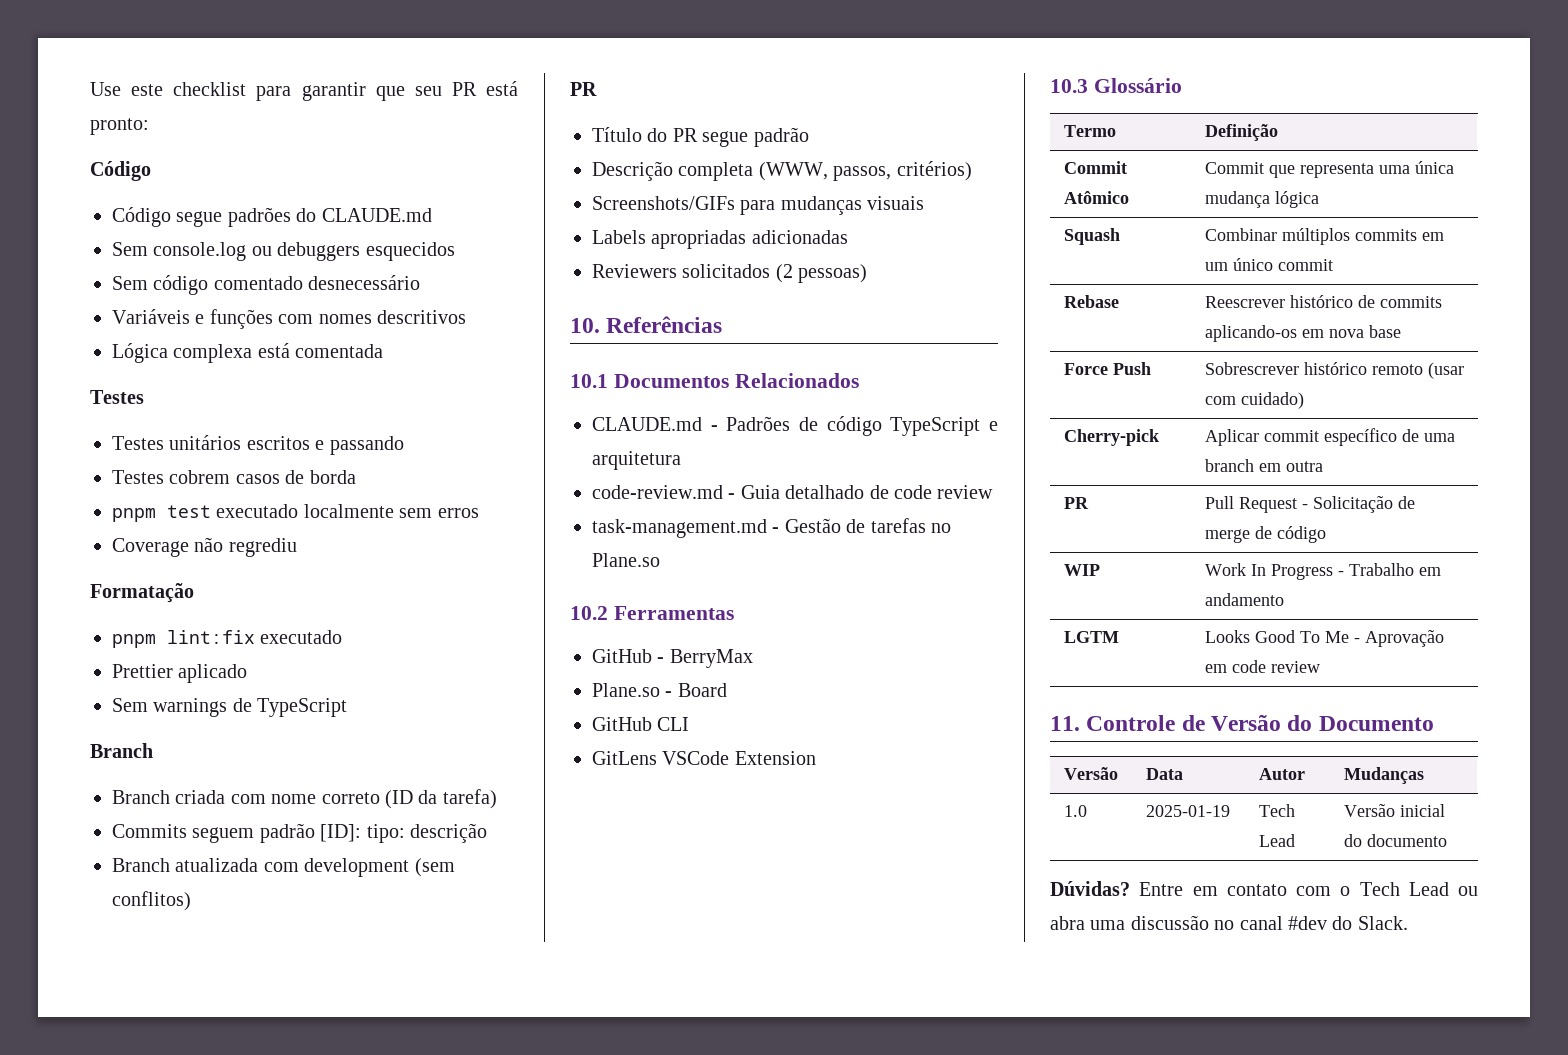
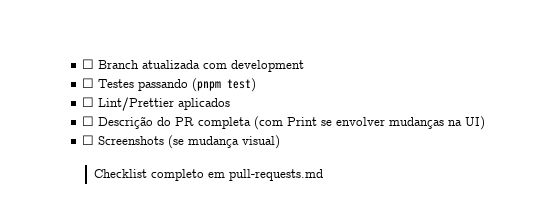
[90,81,518,101] [90,118,149,135] [90,161,151,181] [112,207,432,227] [112,242,455,261] [112,275,421,295] [112,309,466,329] [112,343,384,363] [90,390,144,404] [112,435,404,455] [112,470,356,484] [112,504,479,522] [112,537,297,557] [90,583,194,603] [112,630,343,648] [112,664,248,683] [112,698,348,717] [90,743,153,758] [112,789,497,809] [112,823,487,843] [112,858,455,877] [112,891,191,911] [570,82,597,96] [592,127,809,147] [592,161,972,181] [592,196,925,215] [592,230,848,249] [592,264,868,283] [570,316,723,333] [570,373,859,388] [592,416,998,436] [592,451,681,470] [592,485,994,499] [592,518,951,538] [592,553,660,567] [570,606,734,620] [592,649,753,668] [592,683,727,697] [592,717,690,731] [592,751,816,765] [1050,78,1182,93] [1063,125,1116,137] [1204,124,1278,141] [1063,161,1127,174] [1063,191,1129,204] [1204,161,1454,178] [1204,191,1319,208] [1063,228,1120,245] [1204,228,1444,245] [1204,258,1333,271] [1063,295,1119,308] [1204,295,1442,308] [1204,325,1401,342] [1063,362,1151,375] [1204,362,1464,379] [1204,392,1304,409] [1063,429,1159,446] [1204,428,1455,446] [1204,459,1323,472] [1063,497,1089,509] [1204,496,1415,513] [1204,526,1326,543] [1063,564,1100,576] [1204,563,1441,580] [1204,593,1284,606] [1063,631,1119,643] [1204,630,1444,647] [1204,660,1320,673] [1050,715,1434,731] [1063,767,1118,780] [1145,768,1183,780] [1258,768,1305,780] [1343,767,1424,784] [1063,805,1087,817] [1145,805,1230,817] [1258,804,1295,817] [1258,834,1295,847] [1343,804,1445,817] [1343,834,1447,847] [1050,881,1478,896] [1050,915,1408,930] Use este checklist para garantir que seu PR está pronto: // Código // Código segue padrões do CLAUDE.md // Sem console.log ou debuggers esquecidos // Sem código comentado desnecessário // Variáveis e funções com nomes descritivos // Lógica complexa está comentada // Testes // Testes unitários escritos e passando // Testes cobrem casos de borda // pnpm test executado localmente sem erros // Coverage não regrediu // Formatação // pnpm lint:fix executado // Prettier aplicado // Sem warnings de TypeScript // Branch // Branch criada com nome correto (ID da tarefa) // Commits seguem padrão [ID]: tipo: descrição // Branch atualizada com development (sem conflitos) // PR // Título do PR segue padrão // Descrição completa (WWW, passos, critérios) // Screenshots/GIFs para mudanças visuais // Labels apropriadas adicionadas // Reviewers solicitados (2 pessoas) // 10. Referências // 10.1 Documentos Relacionados // CLAUDE.md - Padrões de código TypeScript e arquitetura // code-review.md - Guia detalhado de code review // task-management.md - Gestão de tarefas no Plane.so // 10.2 Ferramentas // GitHub - BerryMax // Plane.so - Board // GitHub CLI // GitLens VSCode Extension // 10.3 Glossário // Termo | Definição // Commit Atômico | Commit que representa uma única mudança lógica // Squash | Combinar múltiplos commits em um único commit // Rebase | Reescrever histórico de commits aplicando-os em nova base // Force Push | Sobrescrever histórico remoto (usar com cuidado) // Cherry-pick | Aplicar commit específico de uma branch em outra // PR | Pull Request - Solicitação de merge de código // WIP | Work In Progress - Trabalho em andamento // LGTM | Looks Good To Me - Aprovação em code review // 11. Controle de Versão do Documento // Versão | Data | Autor | Mudanças // 1.0 | 2025-01-19 | Tech Lead | Versão inicial do documento // Dúvidas? Entre em contato com o Tech Lead ou abra uma discussão no canal #dev do Slack. -> [82,59,305,72] [82,78,257,92] [82,97,231,111] [82,116,486,130] [82,135,281,149] [93,169,323,181] ☐ Branch atualizada com development // ☐ Testes passando (pnpm test) // ☐ Lint/Prettier aplicados // ☐ Descrição do PR completa (com Print se envolver mudanças na UI) // ☐ Screenshots (se mudança visual) // Checklist completo em pull-requests.md

